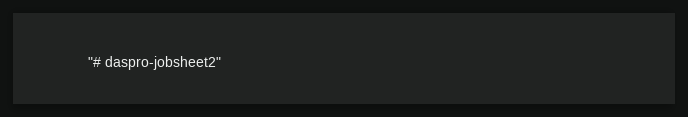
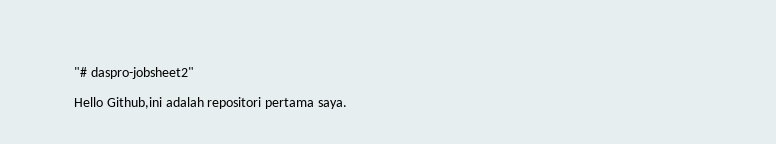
(221, 63) none -> [74,97,347,109] // Hello Github,ini adalah repositori pertama saya.

